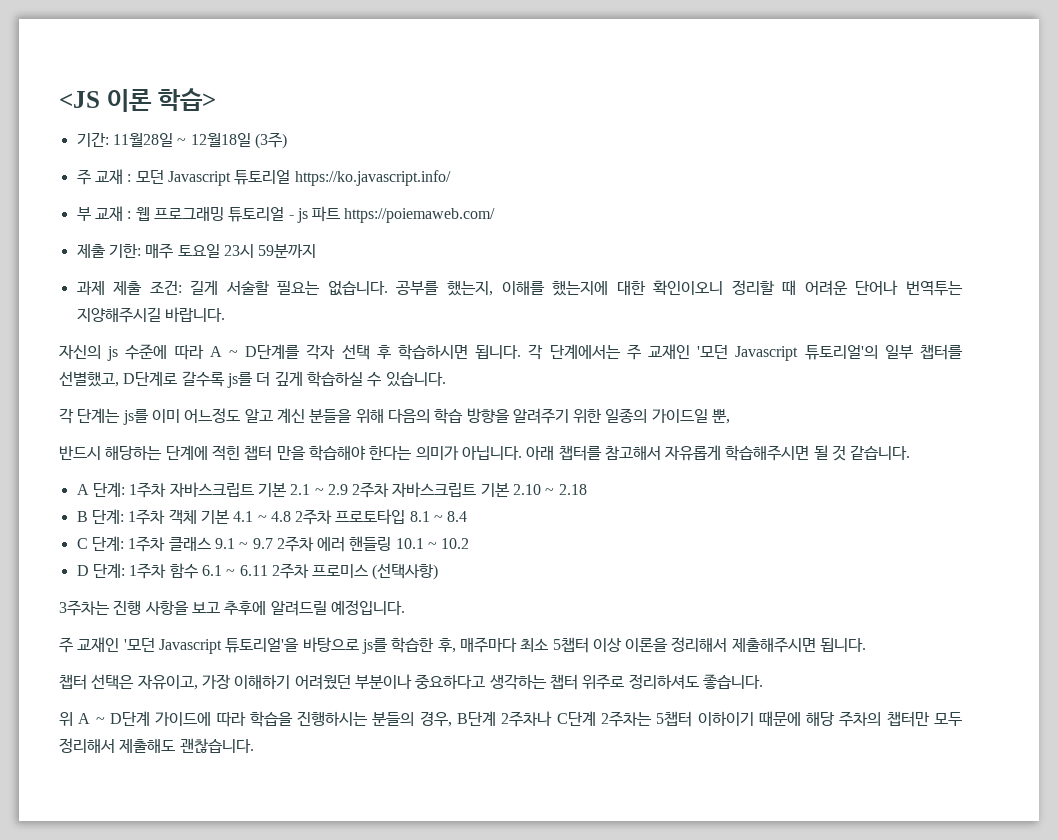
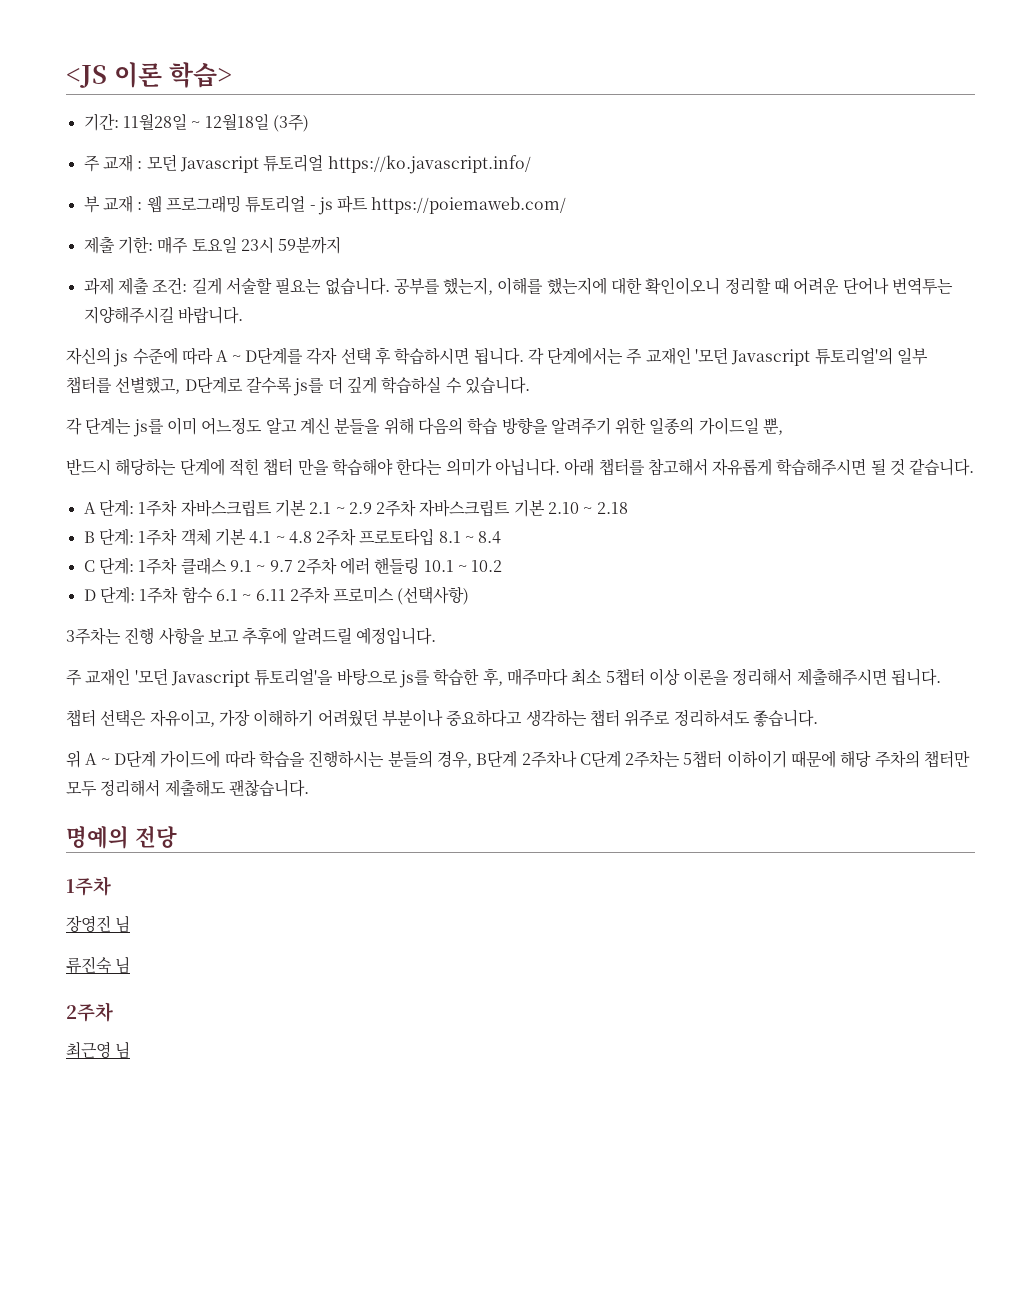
(254, 745) none -> [66,825,177,849] [66,876,111,896] [66,915,131,933] [66,956,131,974] [66,1002,113,1022] [66,1041,131,1059] // 명예의 전당 // 1주차 // 장영진 님 // 류진숙 님 // 2주차 // 최근영 님

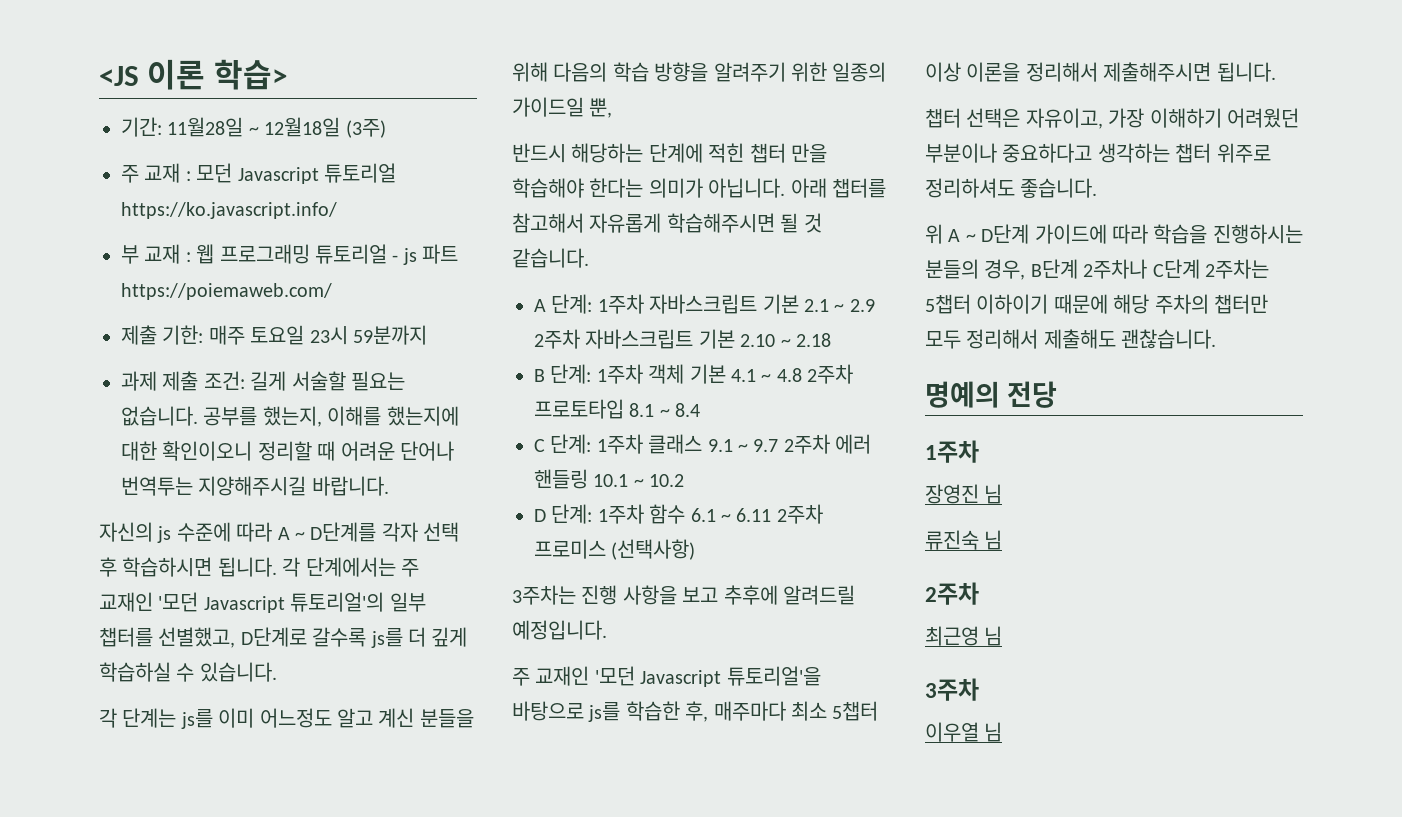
(131, 1050) none -> [925,678,979,701] [925,722,1003,742] // 3주차 // 이우열 님

